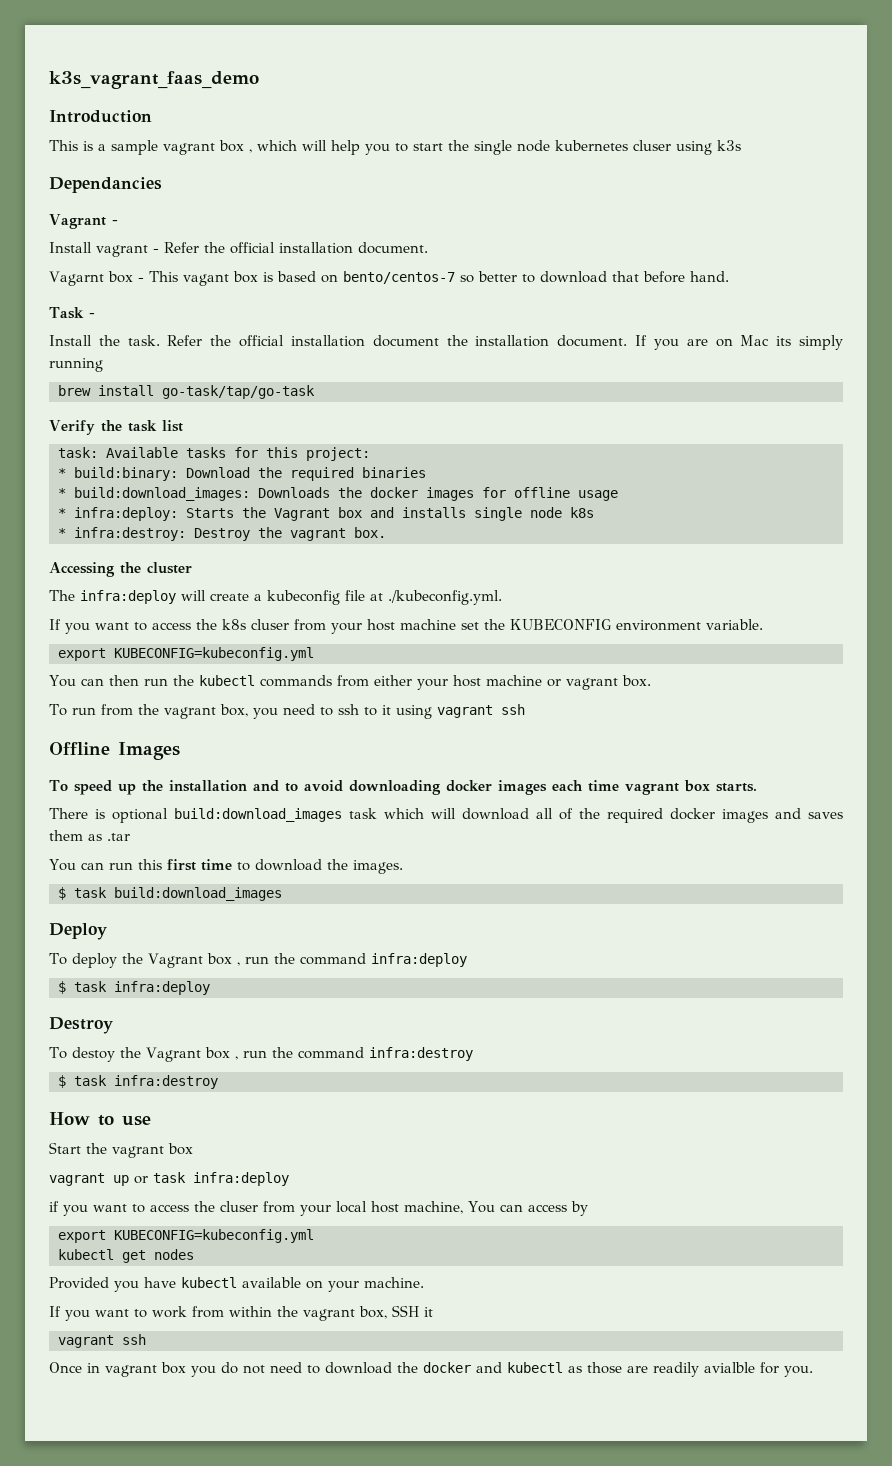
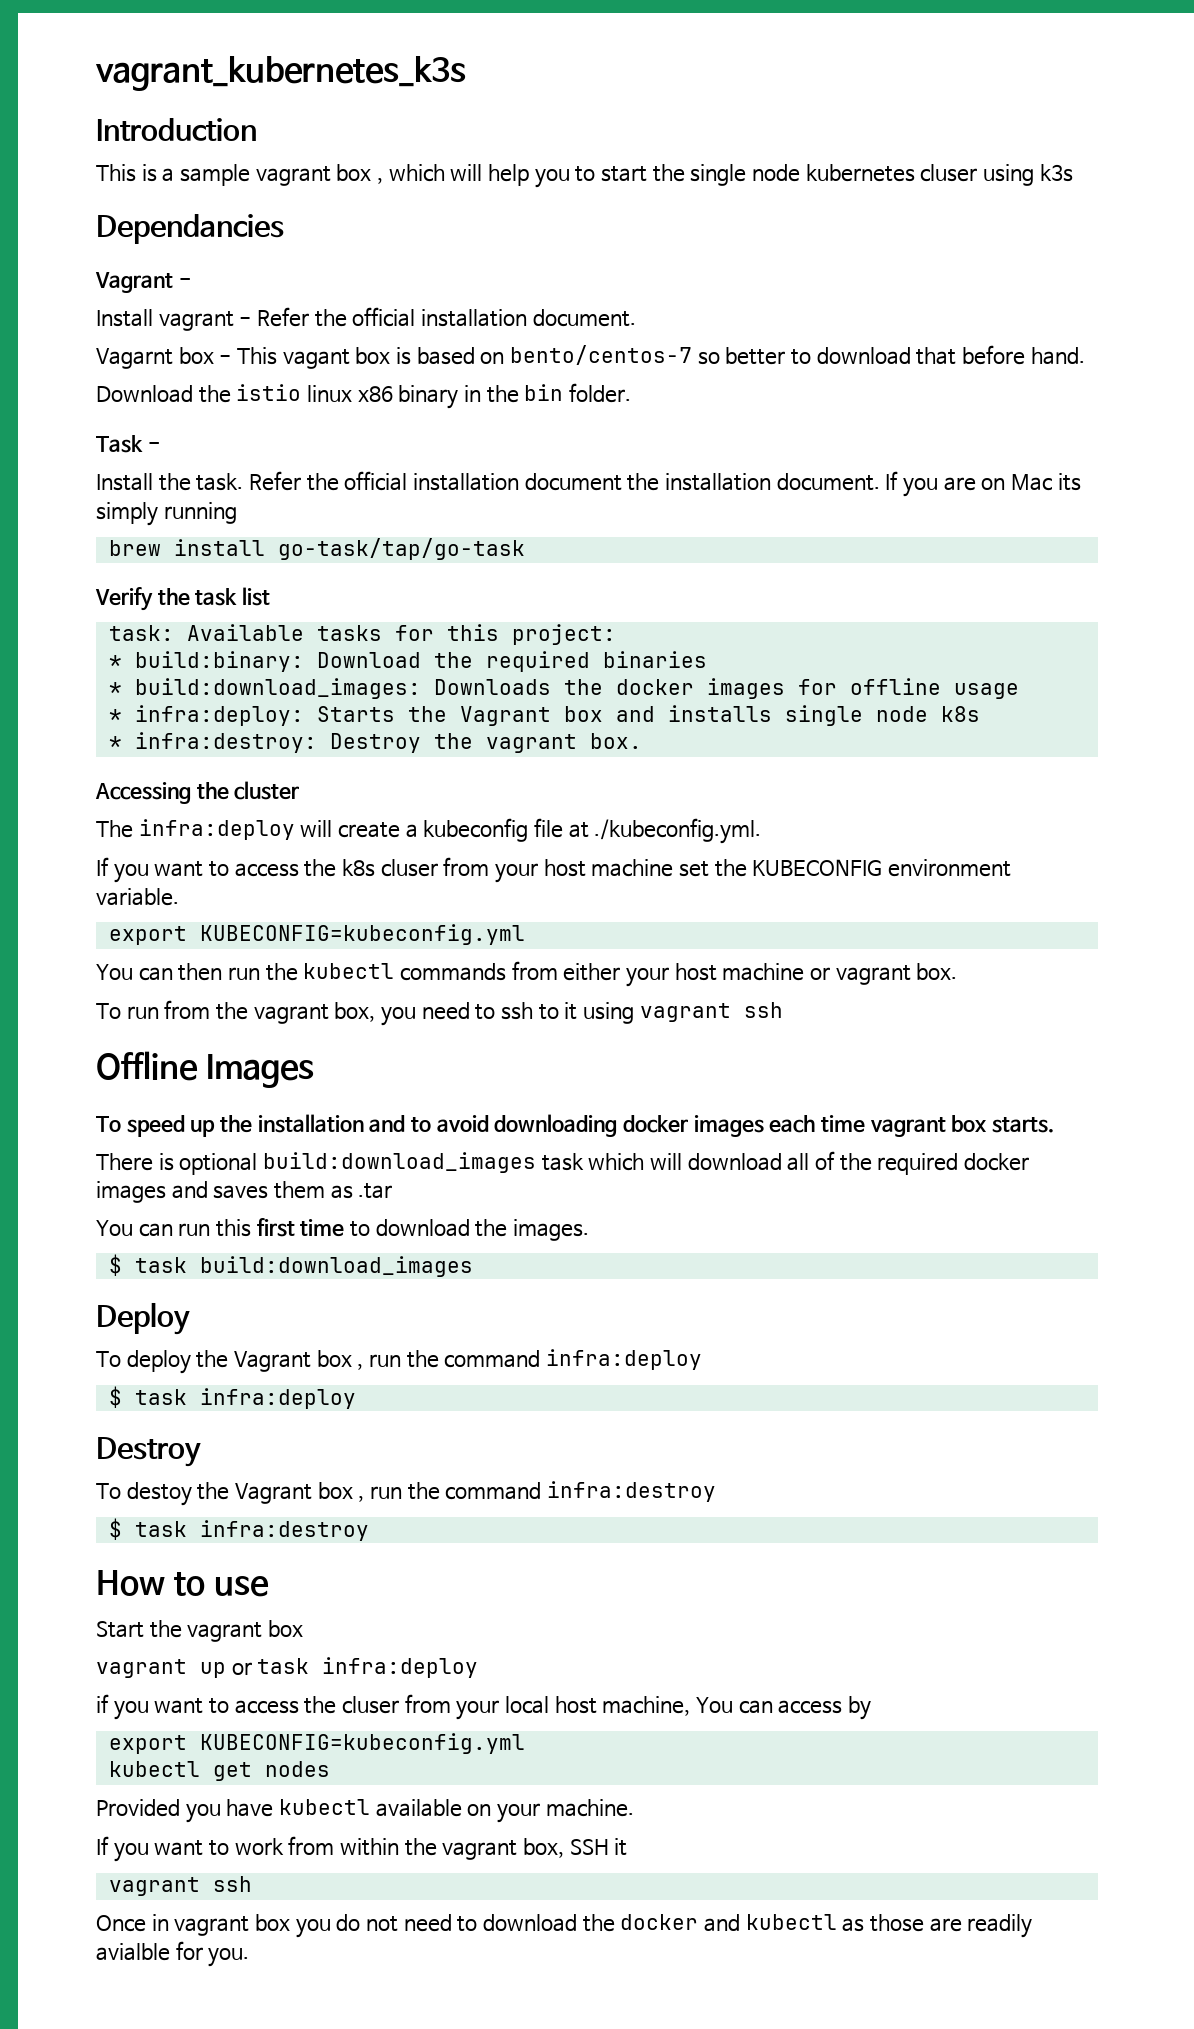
[49,71,259,89] k3s_vagrant_faas_demo -> [95,56,466,91] vagrant_kubernetes_k3s
(729, 276) none -> [96,383,632,409] // Download the istio linux x86 binary in the bin folder.

